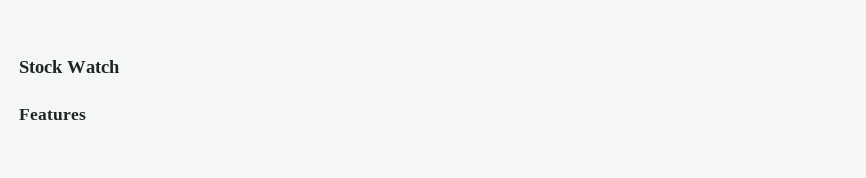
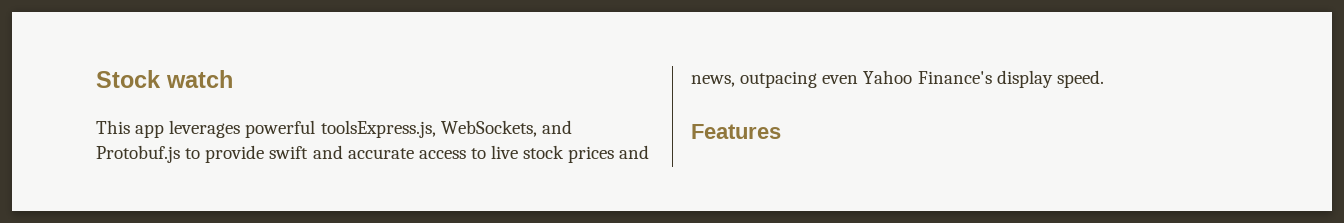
[67,60,120,73] Watch -> [166,70,233,88] [96,120,572,138] [96,145,650,163] [691,70,1104,88] watch // This app leverages powerful toolsExpress.js, WebSockets, and Protobuf.js to provide swift and accurate access to live stock prices and news, outpacing even Yahoo Finance's display speed.

